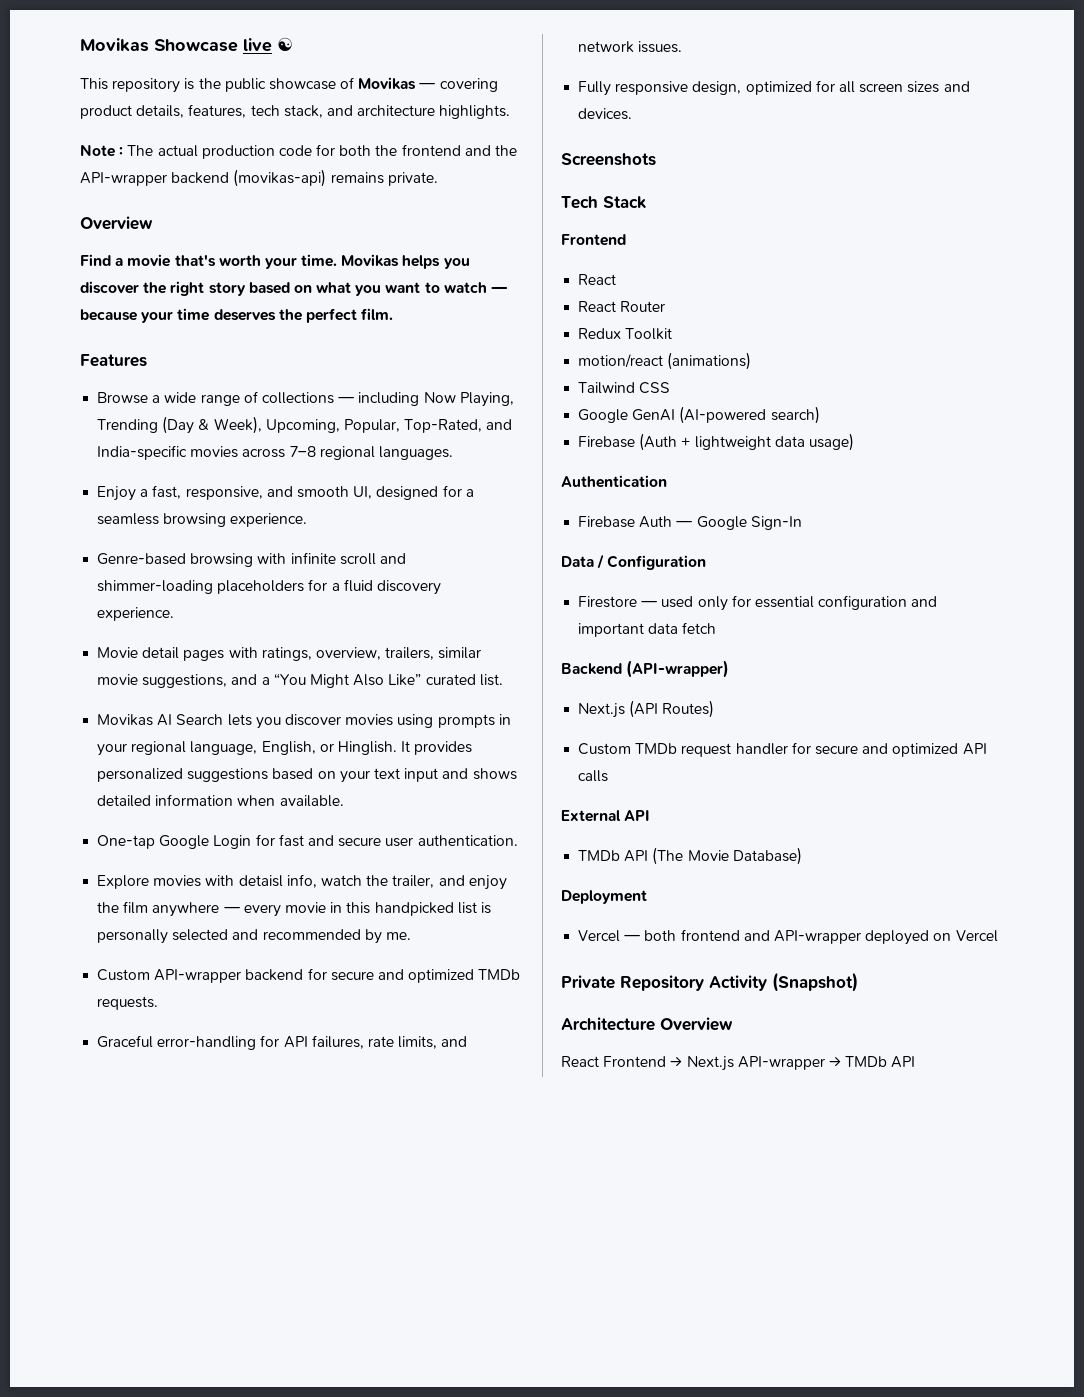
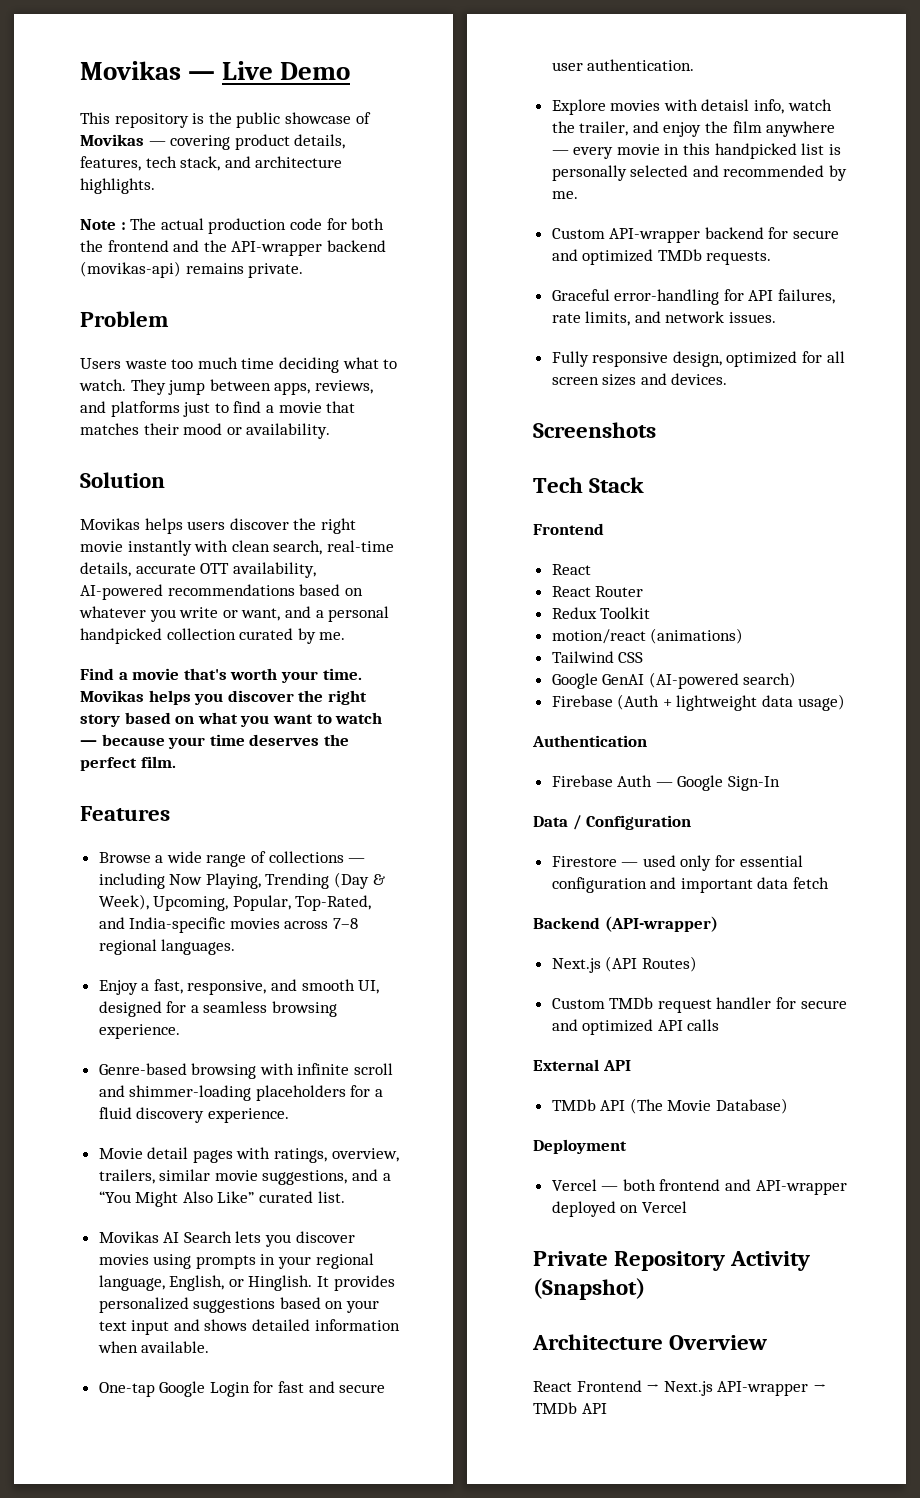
[80,37,293,52] Movikas Showcase live ☯ -> [80,61,351,80] Movikas — Live Demo
[80,216,153,230] Overview -> [80,311,169,327] [80,357,398,373] [79,379,373,395] [80,401,356,417] [80,423,331,439] [80,472,165,488] [80,518,356,534] [80,540,394,556] [80,562,316,578] [80,584,363,600] [79,606,390,622] [80,628,346,644] Problem // Users waste too much time deciding what to watch. They jump between apps, reviews, and platforms just to find a movie that matches their mood or availability. // Solution // Movikas helps users discover the right movie instantly with clean search, real-time details, accurate OTT availability, AI-powered recommendations based on whatever you write or want, and a personal handpicked collection curated by me.

